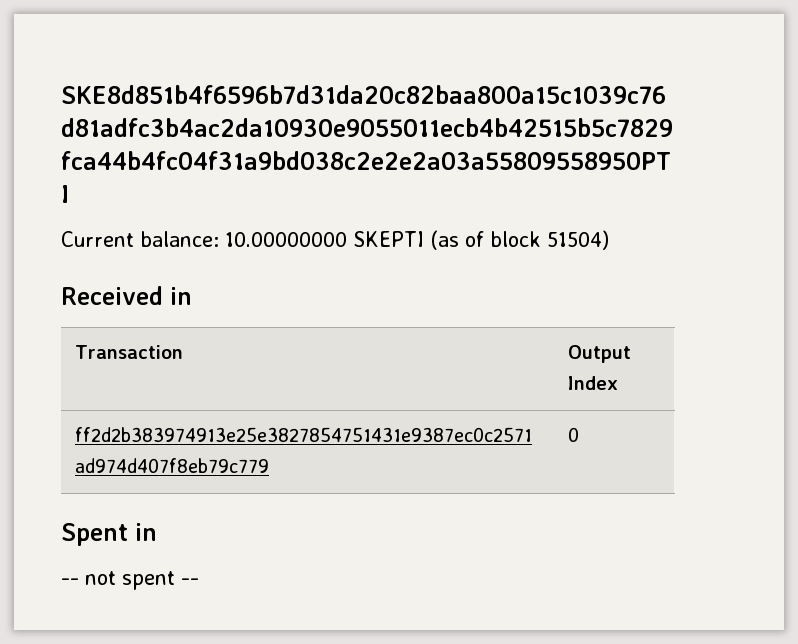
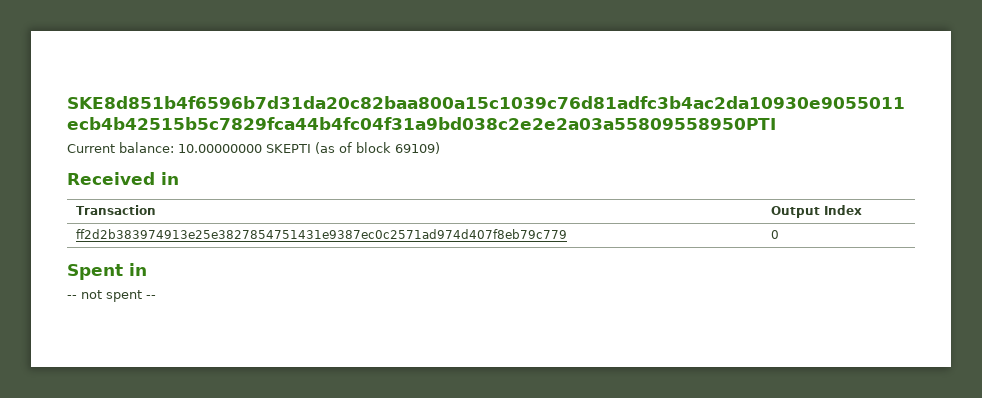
[547,230,609,250] 51504) -> [395,142,440,154] 69109)

